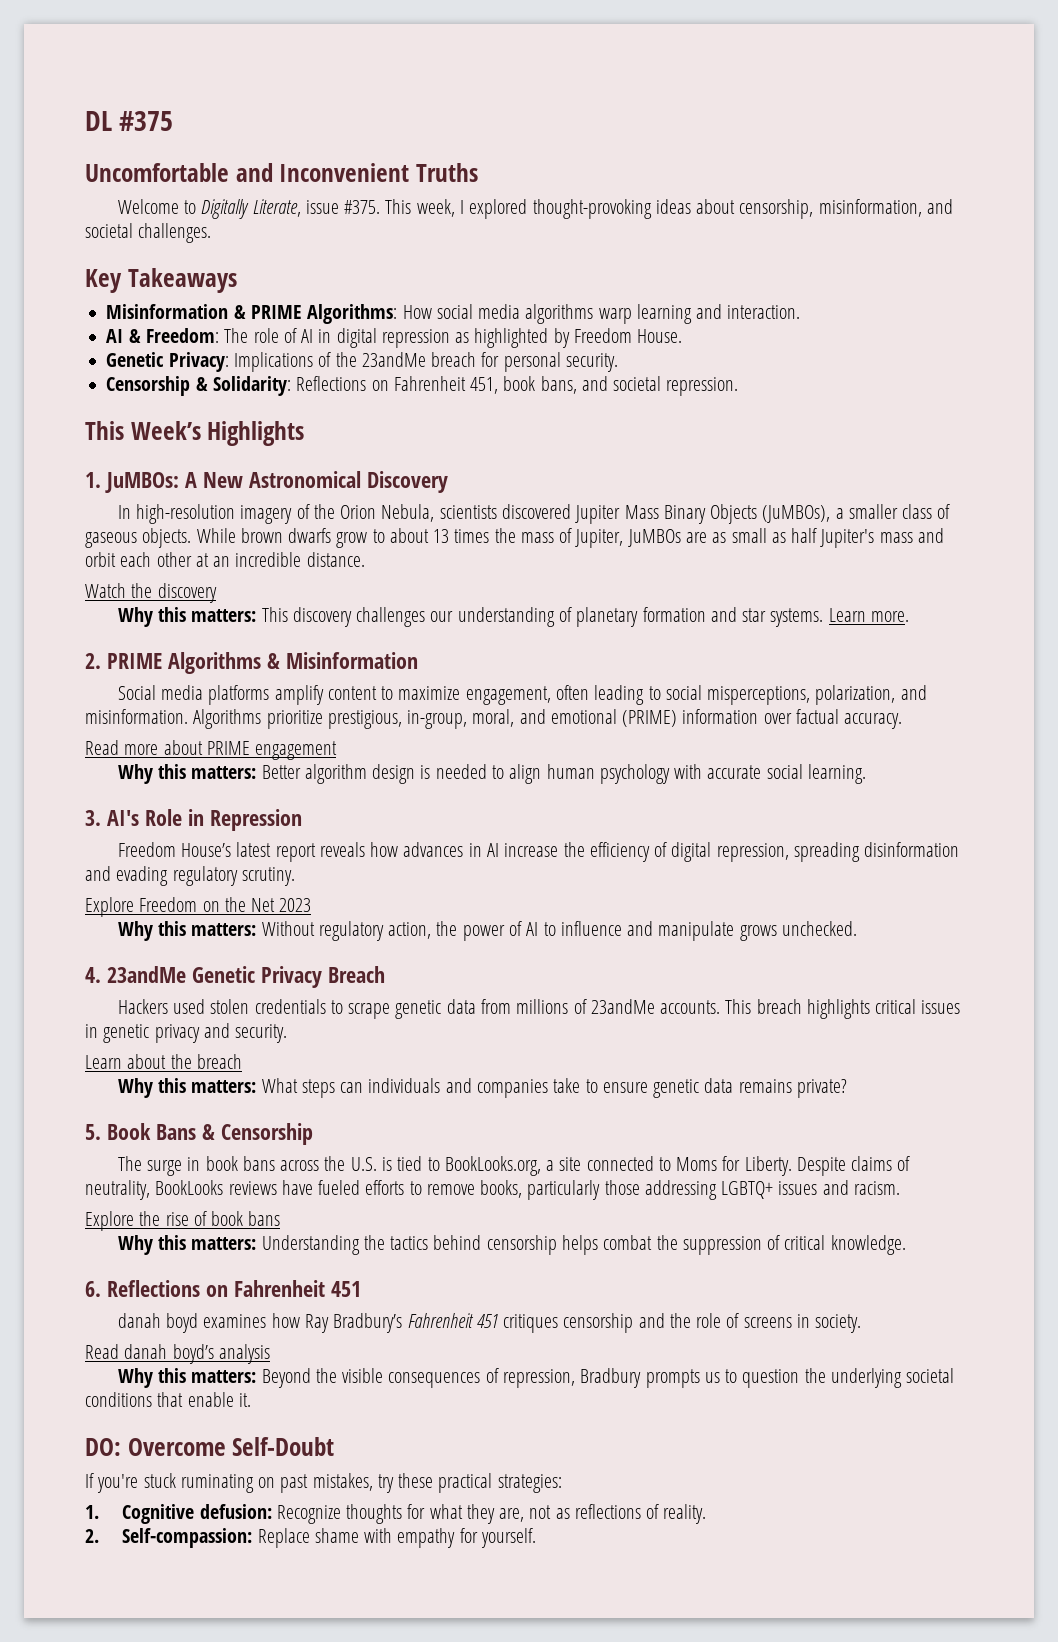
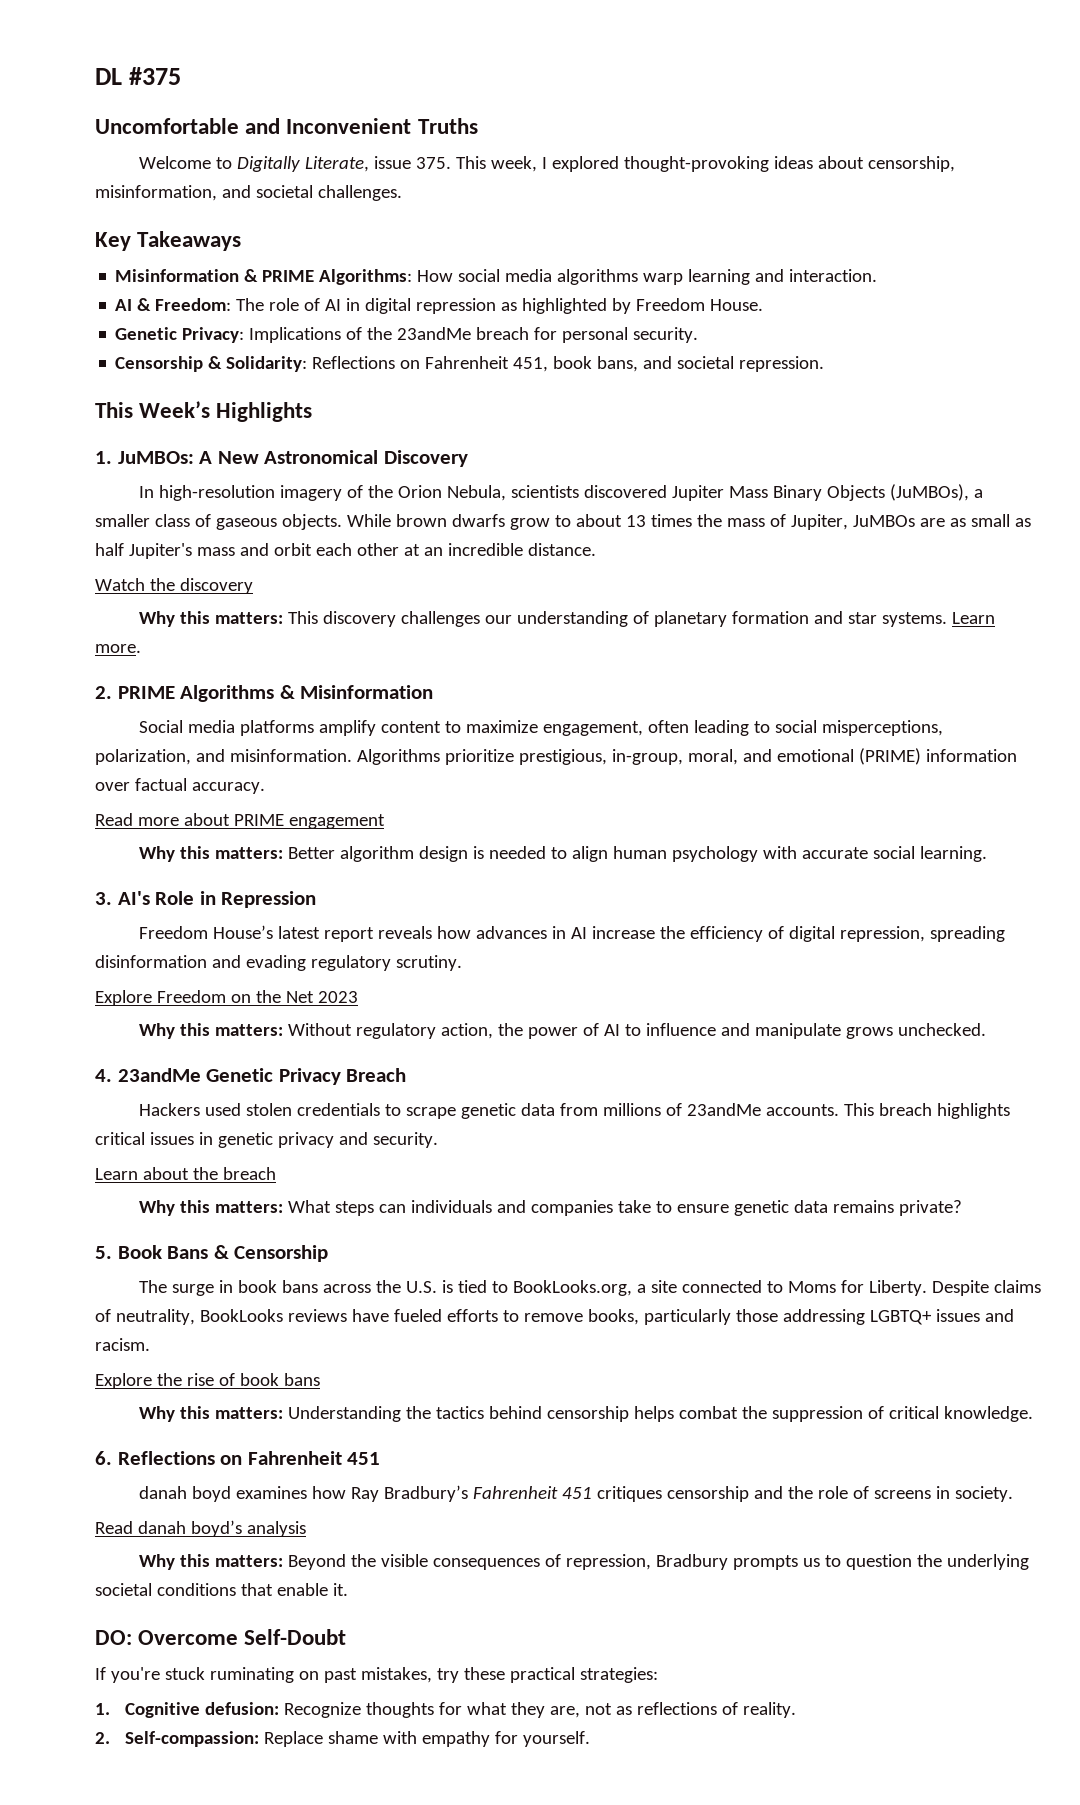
[344,200,381,214] #375. -> [416,157,452,169] 375.

